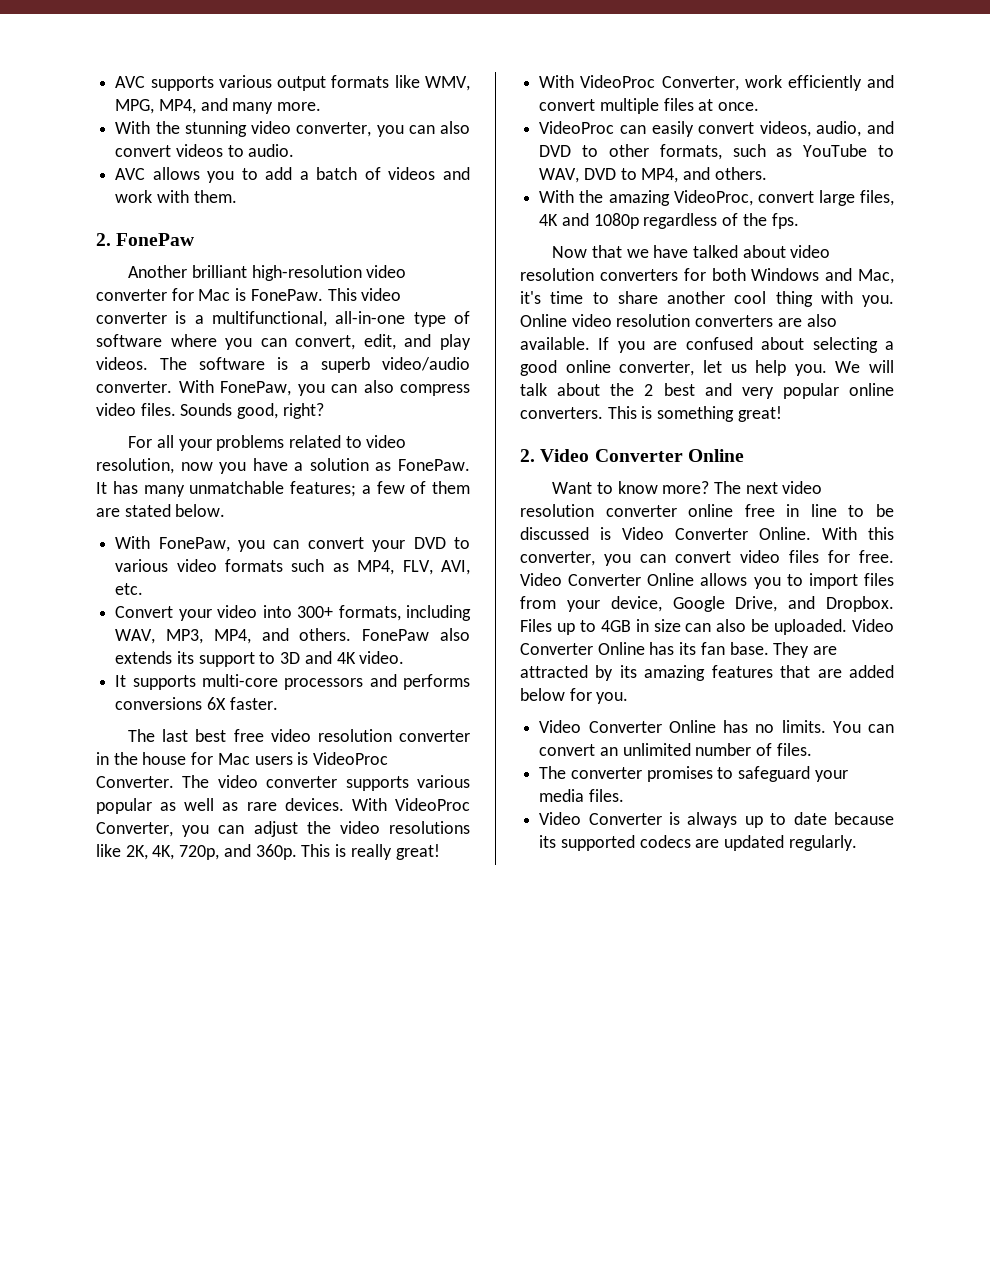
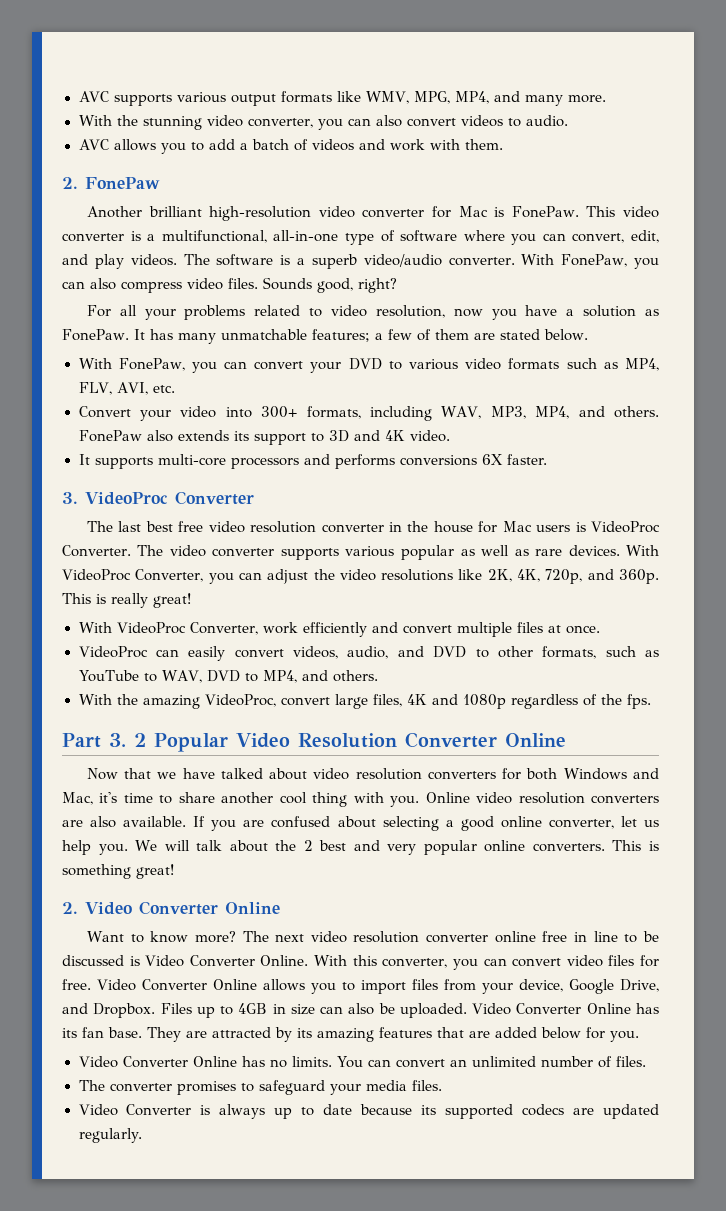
(278, 703) none -> [62,491,254,505] // 3. VideoProc Converter
(799, 221) none -> [62,732,566,752] // Part 3. 2 Popular Video Resolution Converter Online

